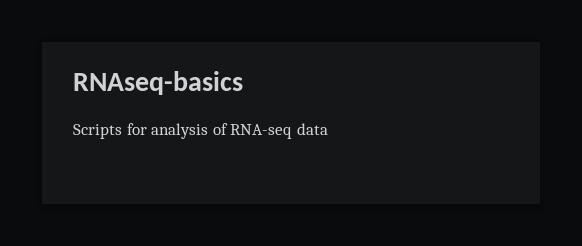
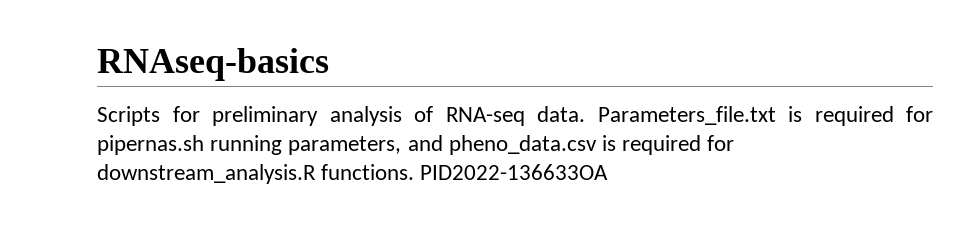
(147, 129) none -> [212,106,318,126] preliminary
[296,123,328,135] data -> [537,106,933,126] [97,135,735,155] [97,164,609,184] data. Parameters_file.txt is required for pipernas.sh running parameters, and pheno_data.csv is required for downstream_analysis.R functions. PID2022-136633OA

